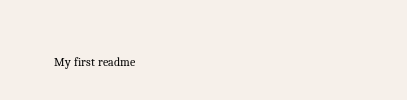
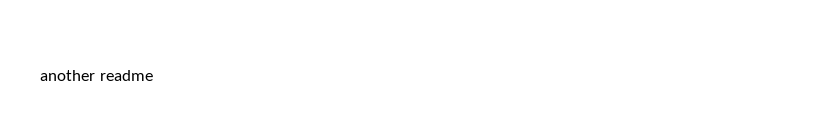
[54,57,96,69] My first -> [40,70,95,81] another

